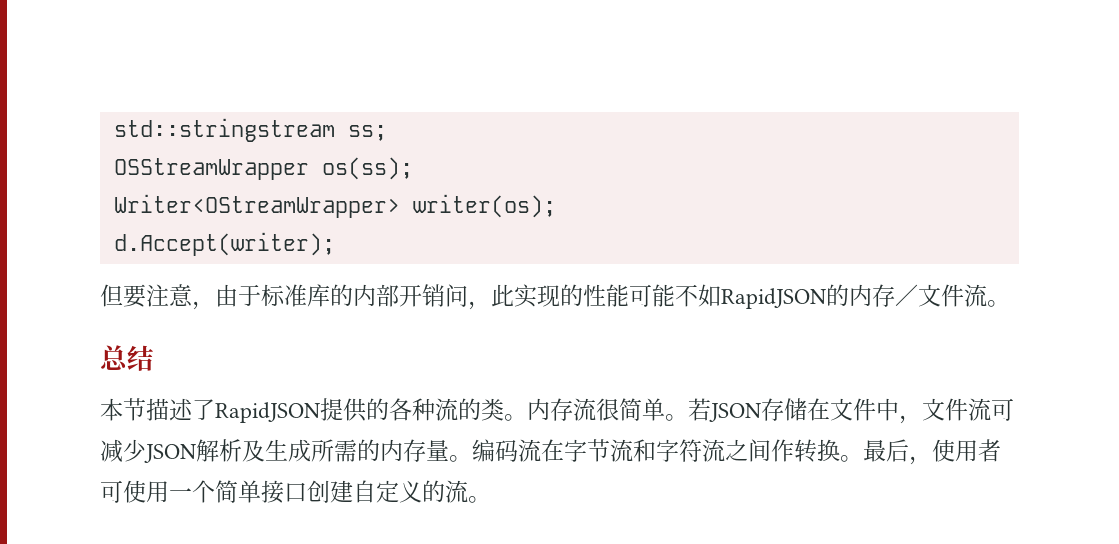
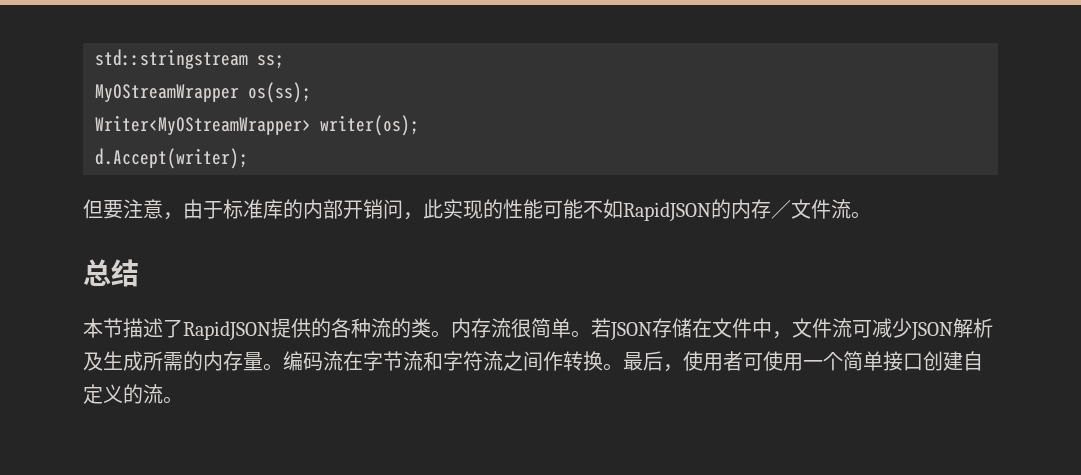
[113,158,309,180] OSStreamWrapper -> [95,84,239,102] MyOStreamWrapper
[113,194,400,218] Writer<OStreamWrapper> -> [95,115,311,135] Writer<MyOStreamWrapper>

